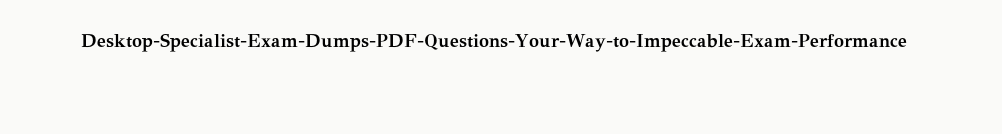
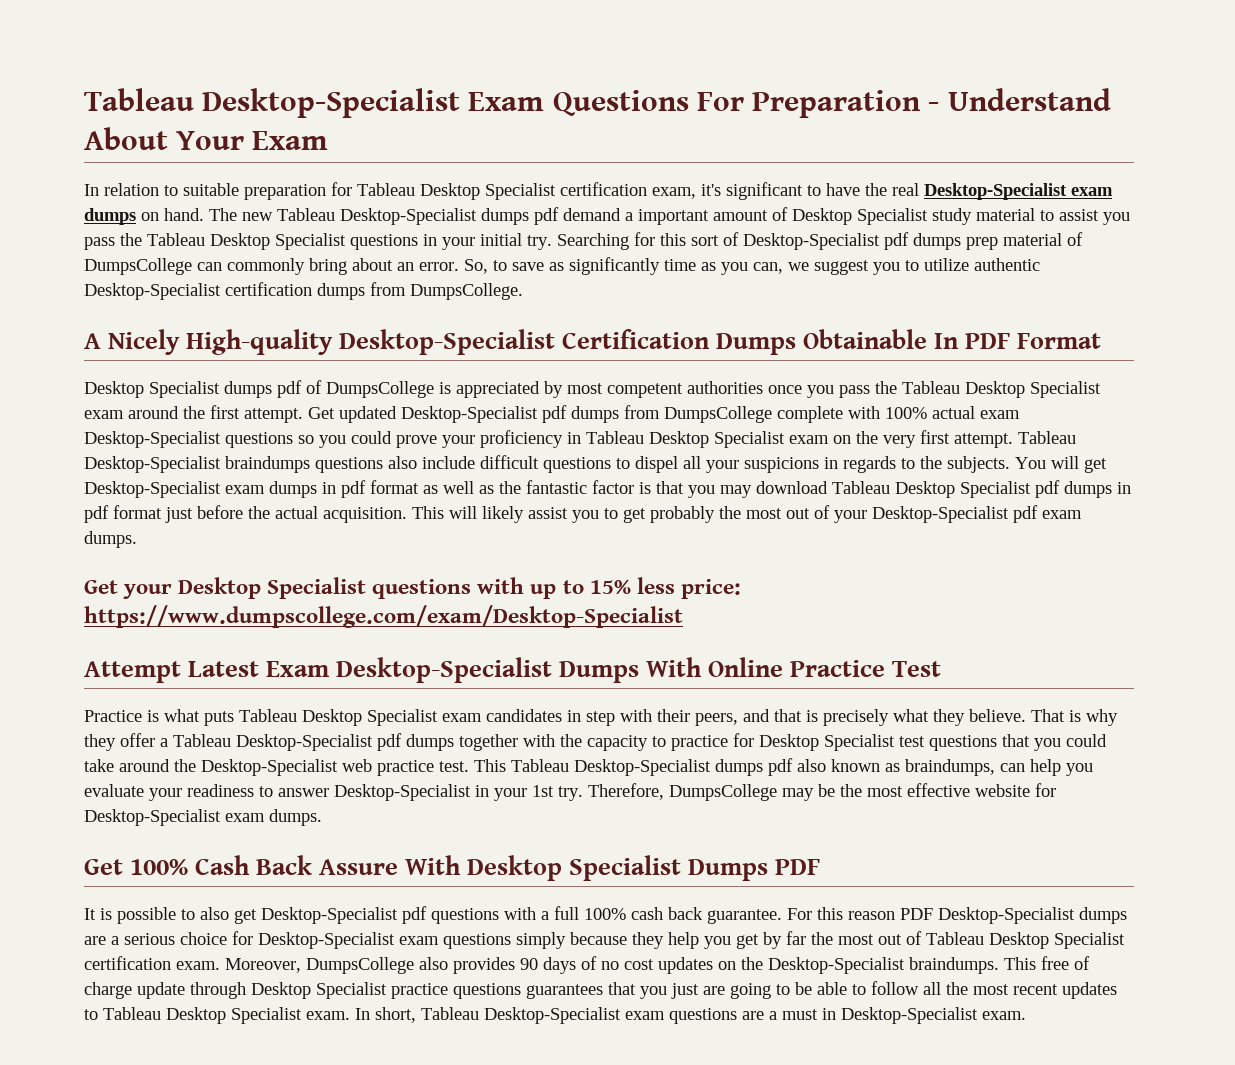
[81,33,907,52] Desktop-Specialist-Exam-Dumps-PDF-Questions-Your-Way-to-Impeccable-Exam-Performance -> [84,88,1111,118] [84,127,329,150] [84,182,1113,200] [84,207,1130,225] [84,232,1083,250] [84,257,1040,275] [84,282,523,300] [84,329,1102,355] [84,380,1101,398] [84,405,1020,423] [84,430,1076,448] [84,455,1107,473] [84,480,1131,498] [84,505,1082,523] [84,531,137,548] [84,577,741,599] [84,605,683,628] [84,657,942,683] [84,709,1118,726] [84,733,1107,751] [84,758,1093,776] [84,783,1056,801] [84,809,322,826] [84,855,821,881] [84,906,1127,924] [84,931,1125,949] [84,956,1090,974] [84,981,1117,999] [84,1007,1026,1024] Tableau Desktop-Specialist Exam Questions For Preparation - Understand About Your Exam // In relation to suitable preparation for Tableau Desktop Specialist certification exam, it's significant to have the real Desktop-Specialist exam dumps on hand. The new Tableau Desktop-Specialist dumps pdf demand a important amount of Desktop Specialist study material to assist you pass the Tableau Desktop Specialist questions in your initial try. Searching for this sort of Desktop-Specialist pdf dumps prep material of DumpsCollege can commonly bring about an error. So, to save as significantly time as you can, we suggest you to utilize authentic Desktop-Specialist certification dumps from DumpsCollege. // A Nicely High-quality Desktop-Specialist Certification Dumps Obtainable In PDF Format // Desktop Specialist dumps pdf of DumpsCollege is appreciated by most competent authorities once you pass the Tableau Desktop Specialist exam around the first attempt. Get updated Desktop-Specialist pdf dumps from DumpsCollege complete with 100% actual exam Desktop-Specialist questions so you could prove your proficiency in Tableau Desktop Specialist exam on the very first attempt. Tableau Desktop-Specialist braindumps questions also include difficult questions to dispel all your suspicions in regards to the subjects. You will get Desktop-Specialist exam dumps in pdf format as well as the fantastic factor is that you may download Tableau Desktop Specialist pdf dumps in pdf format just before the actual acquisition. This will likely assist you to get probably the most out of your Desktop-Specialist pdf exam dumps. // Get your Desktop Specialist questions with up to 15% less price: https://www.dumpscollege.com/exam/Desktop-Specialist // Attempt Latest Exam Desktop-Specialist Dumps With Online Practice Test // Practice is what puts Tableau Desktop Specialist exam candidates in step with their peers, and that is precisely what they believe. That is why they offer a Tableau Desktop-Specialist pdf dumps together with the capacity to practice for Desktop Specialist test questions that you could take around the Desktop-Specialist web practice test. This Tableau Desktop-Specialist dumps pdf also known as braindumps, can help you evaluate your readiness to answer Desktop-Specialist in your 1st try. Therefore, DumpsCollege may be the most effective website for Desktop-Specialist exam dumps. // Get 100% Cash Back Assure With Desktop Specialist Dumps PDF // It is possible to also get Desktop-Specialist pdf questions with a full 100% cash back guarantee. For this reason PDF Desktop-Specialist dumps are a serious choice for Desktop-Specialist exam questions simply because they help you get by far the most out of Tableau Desktop Specialist certification exam. Moreover, DumpsCollege also provides 90 days of no cost updates on the Desktop-Specialist braindumps. This free of charge update through Desktop Specialist practice questions guarantees that you just are going to be able to follow all the most recent updates to Tableau Desktop Specialist exam. In short, Tableau Desktop-Specialist exam questions are a must in Desktop-Specialist exam.

